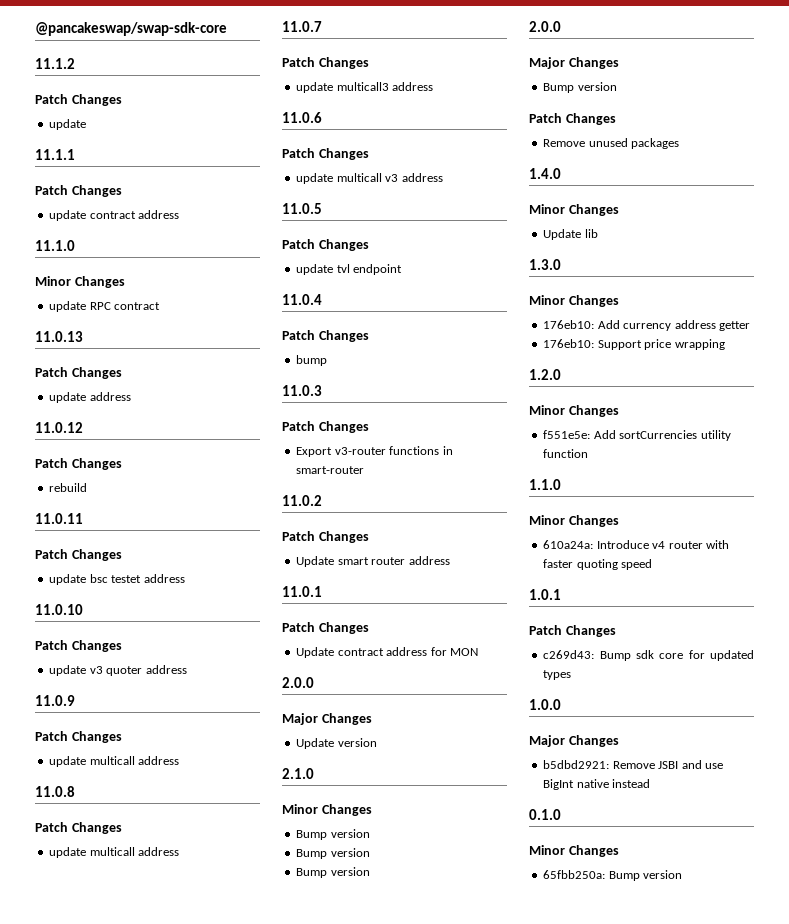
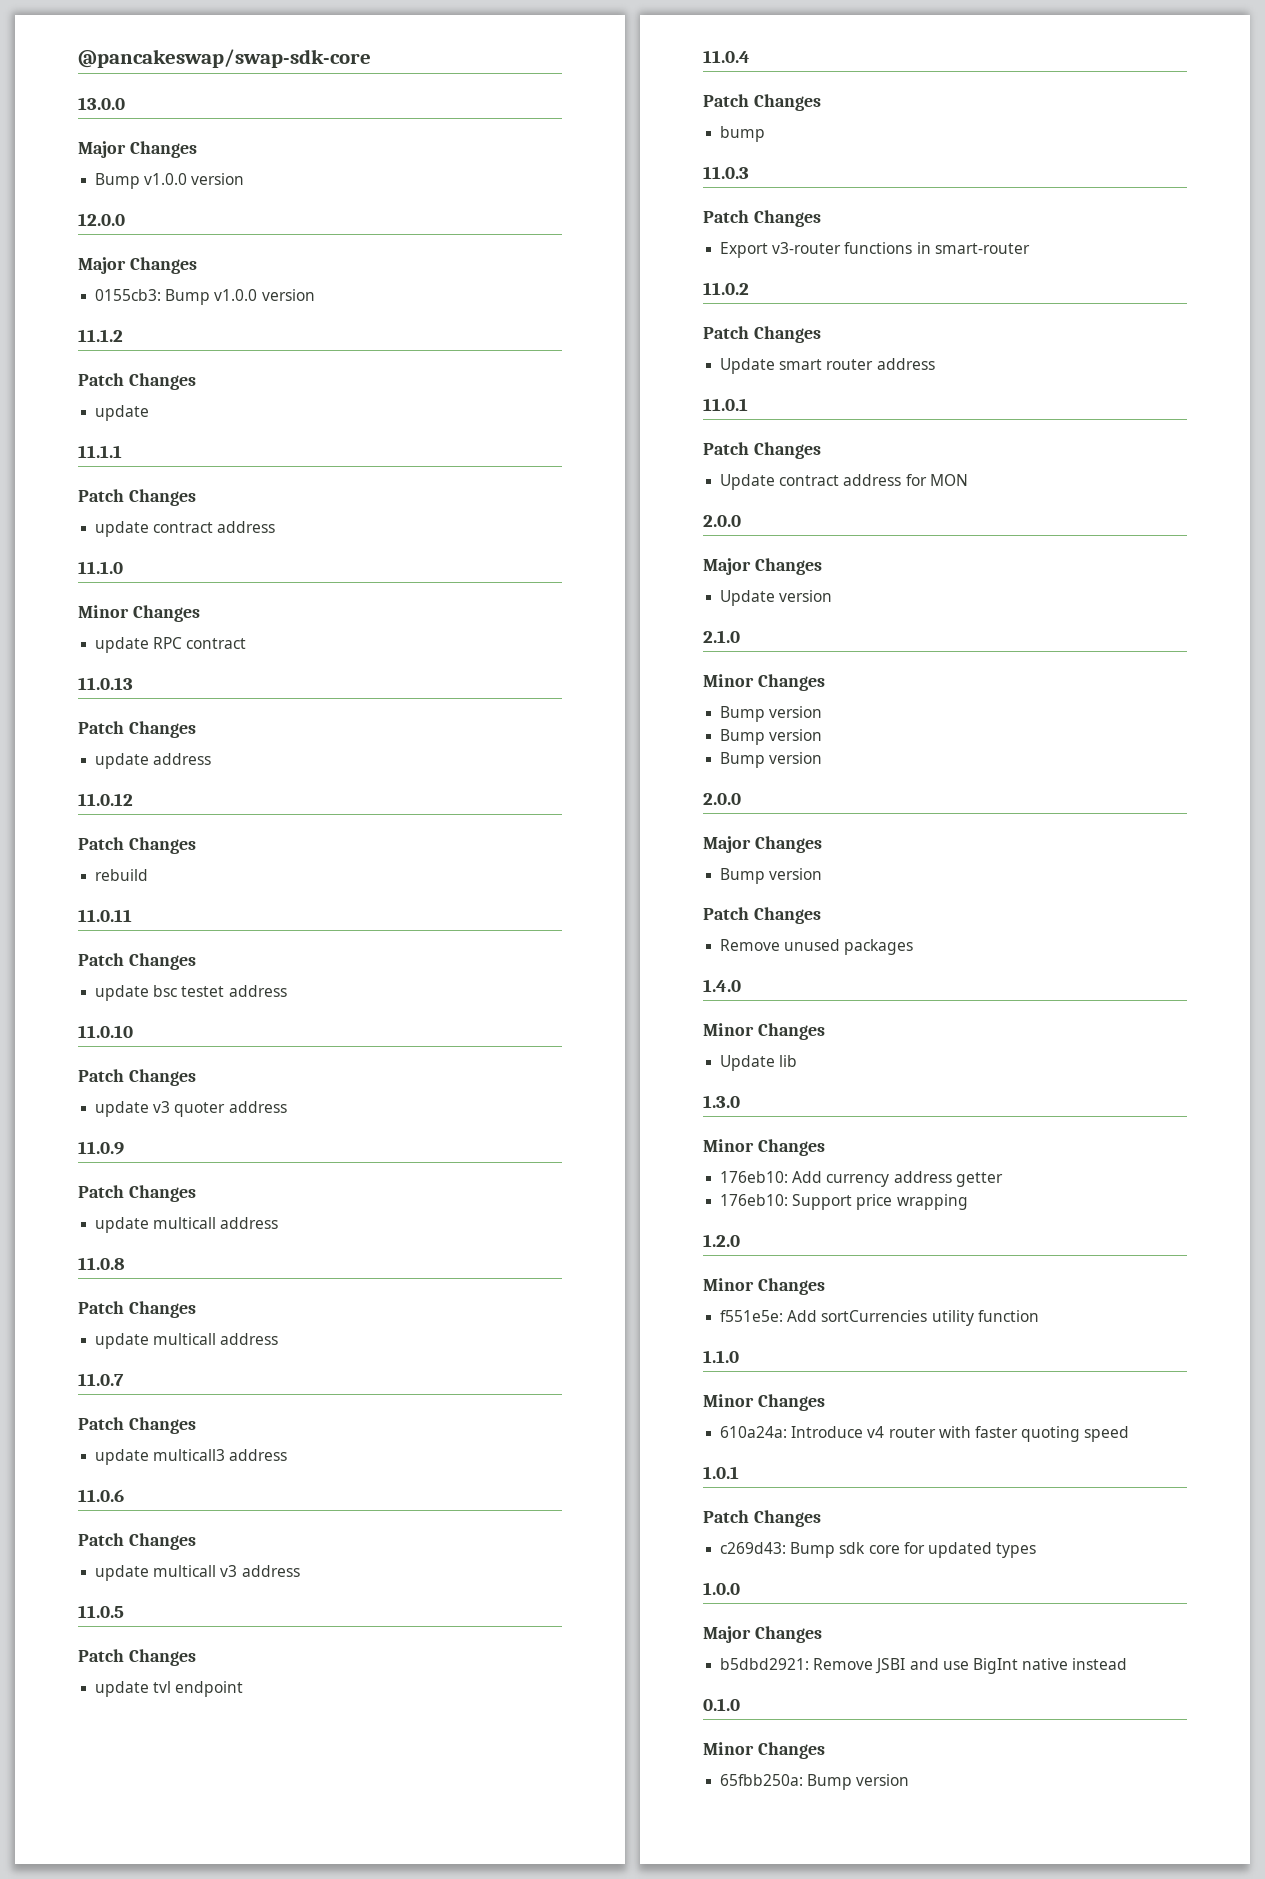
(227, 29) none -> [78,97,125,110] [78,141,197,158] [95,173,245,189] [78,213,125,226] [78,257,197,274] [95,289,315,305] // 13.0.0 // Major Changes // Bump v1.0.0 version // 12.0.0 // Major Changes // 0155cb3: Bump v1.0.0 version

